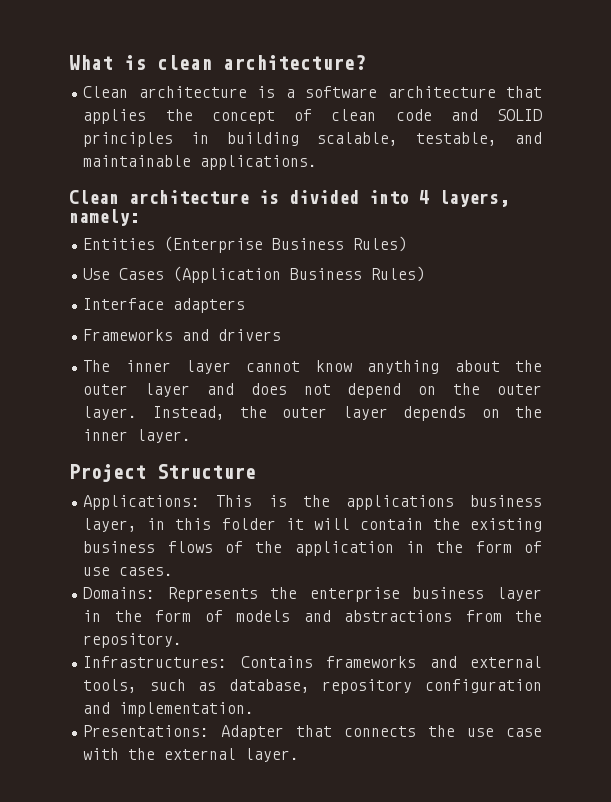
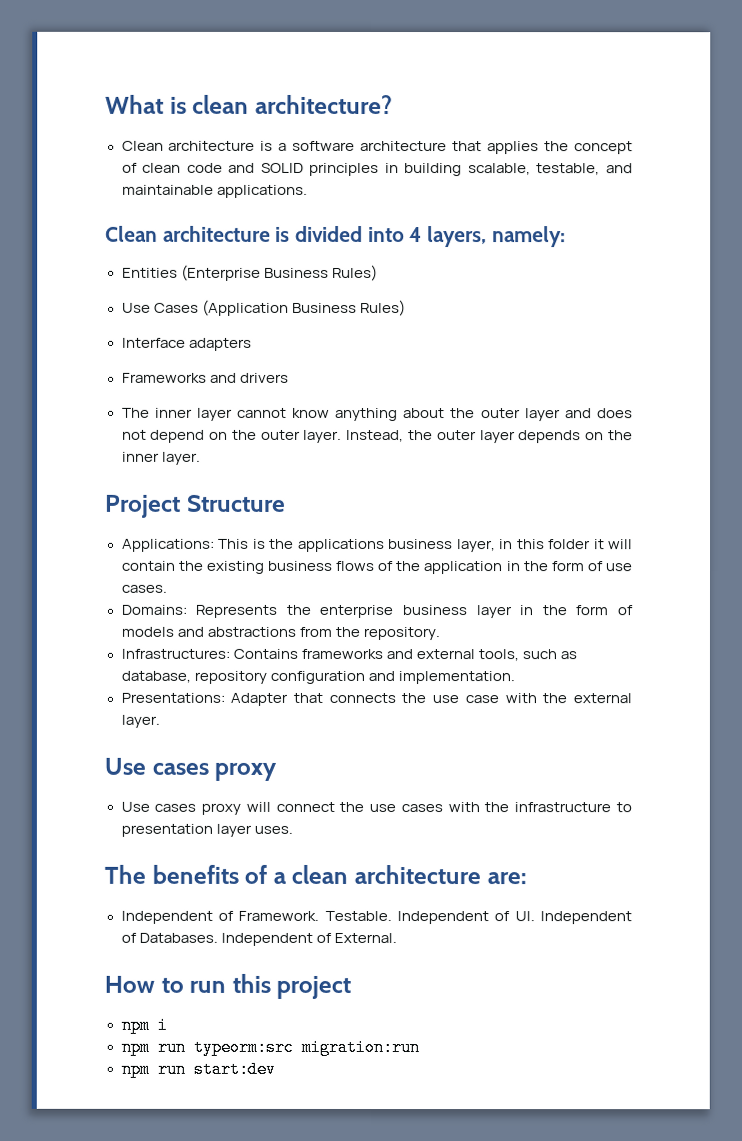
(300, 755) none -> [104,757,278,781] [120,801,632,815] [120,823,293,837] [104,864,527,885] [120,910,633,925] [120,932,397,946] [104,973,352,999] [120,1016,168,1034] [120,1038,420,1057] [120,1060,276,1078] // Use cases proxy // Use cases proxy will connect the use cases with the infrastructure to presentation layer uses. // The benefits of a clean architecture are: // Independent of Framework. Testable. Independent of UI. Independent of Databases. Independent of External. // How to run this project // npm i // npm run typeorm:src migration:run // npm run start:dev

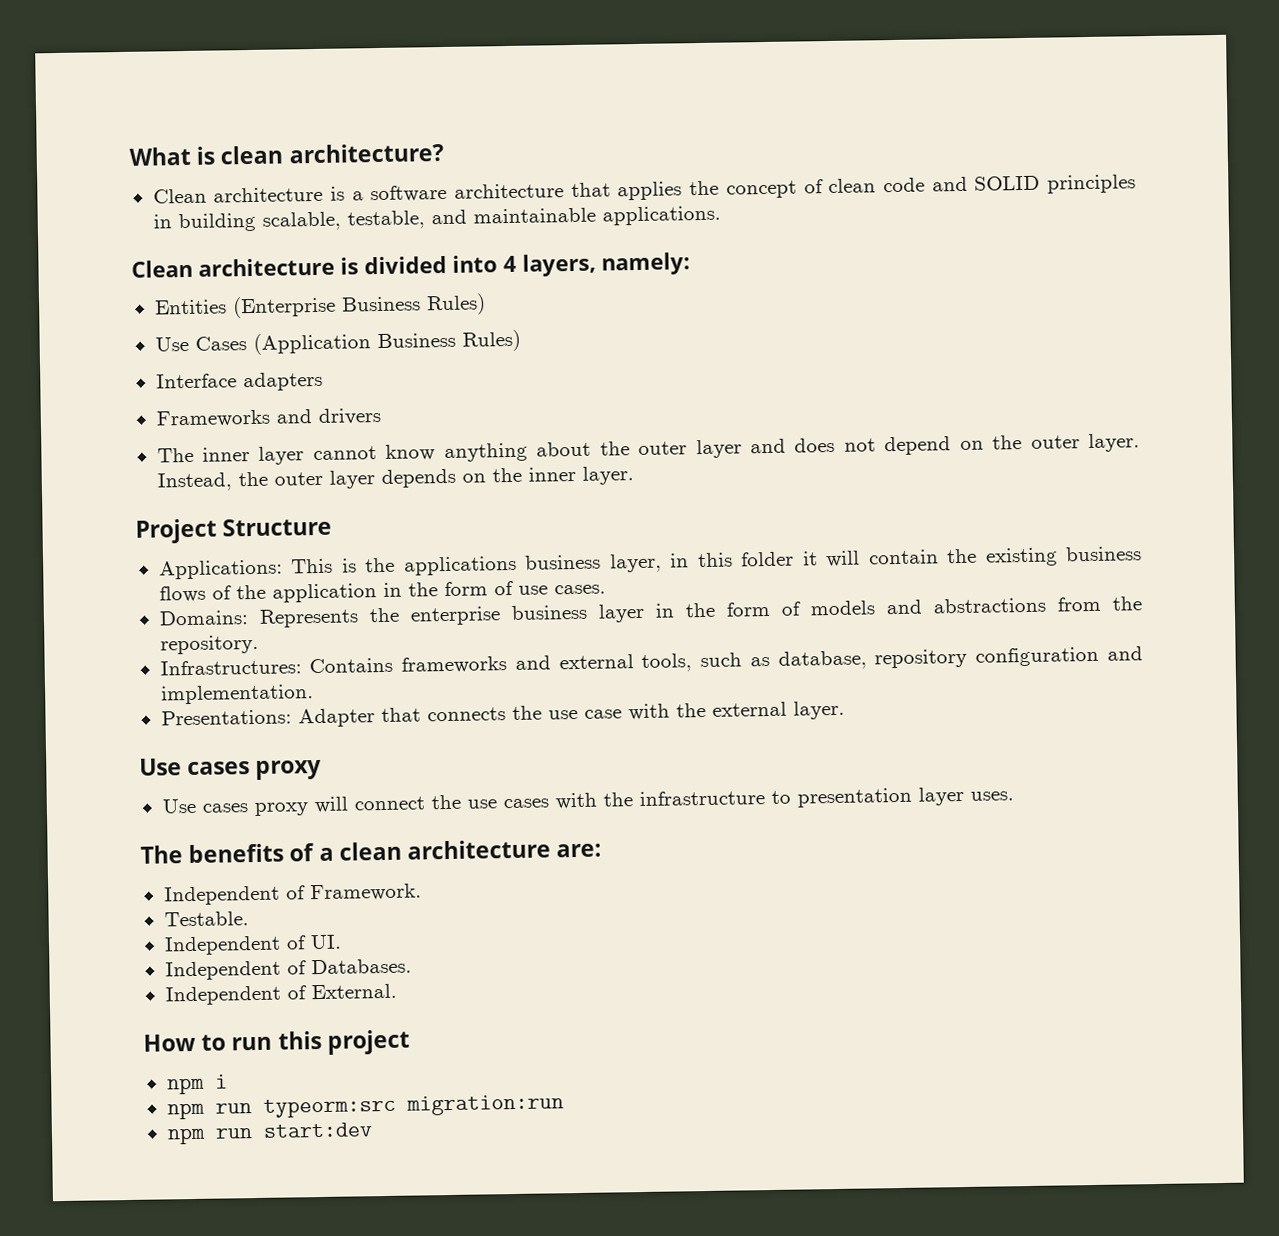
(320, 915) none -> (422, 892) //
(392, 916) none -> (249, 919) //
(535, 916) none -> (342, 942) //
(218, 937) none -> (412, 966) //

